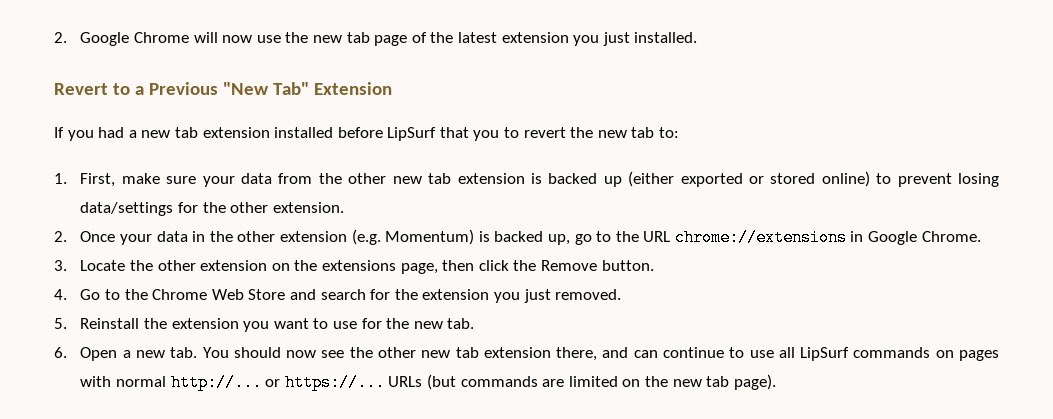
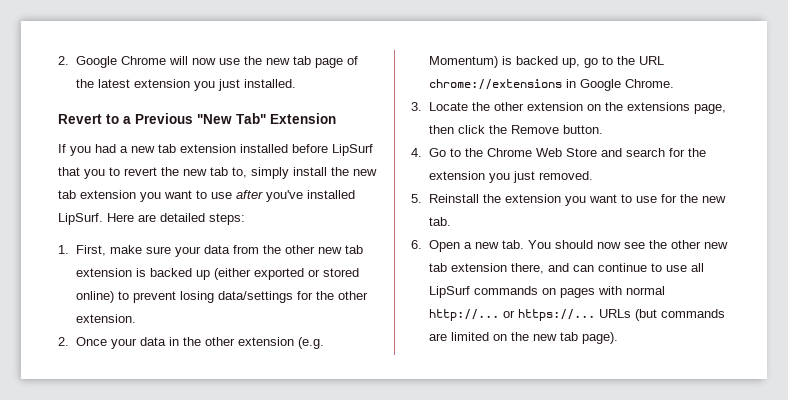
[659,127,680,138] to: -> [232,167,377,179] [58,190,355,202] [58,213,245,225] to, simply install the new tab extension you want to use after you've installed LipSurf. Here are detailed steps:

